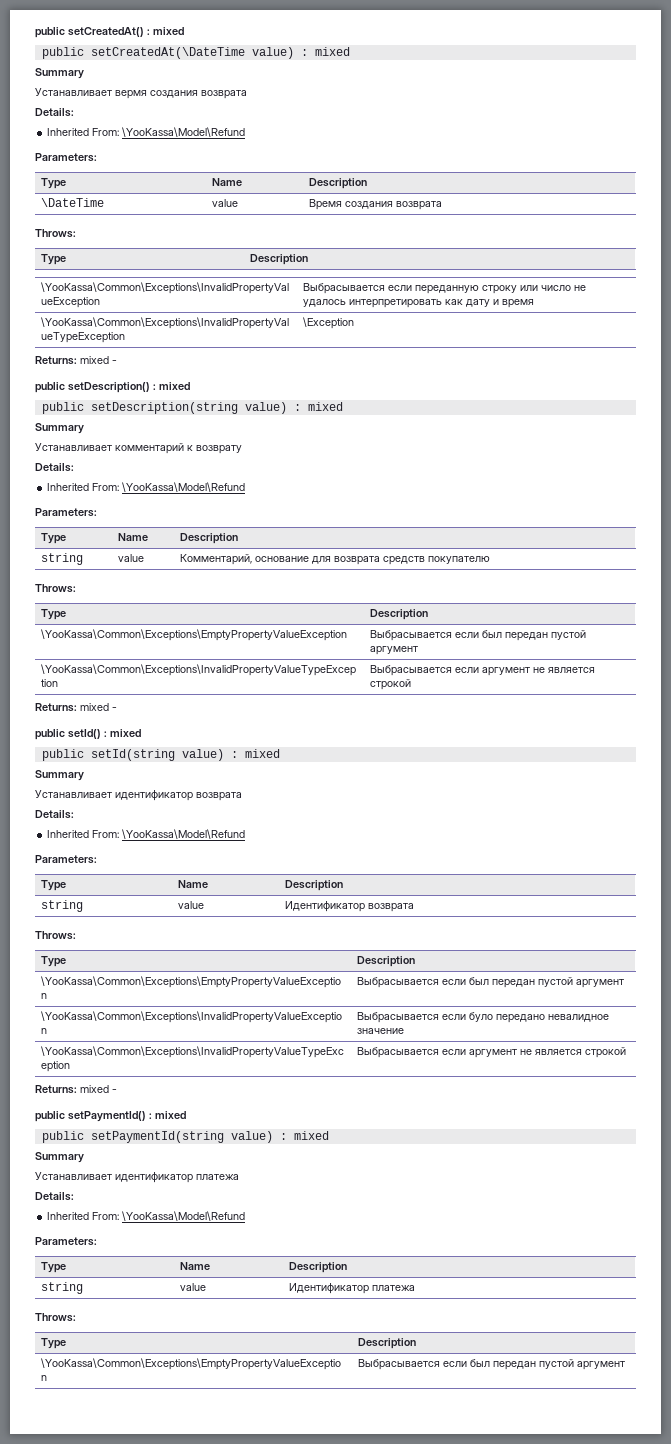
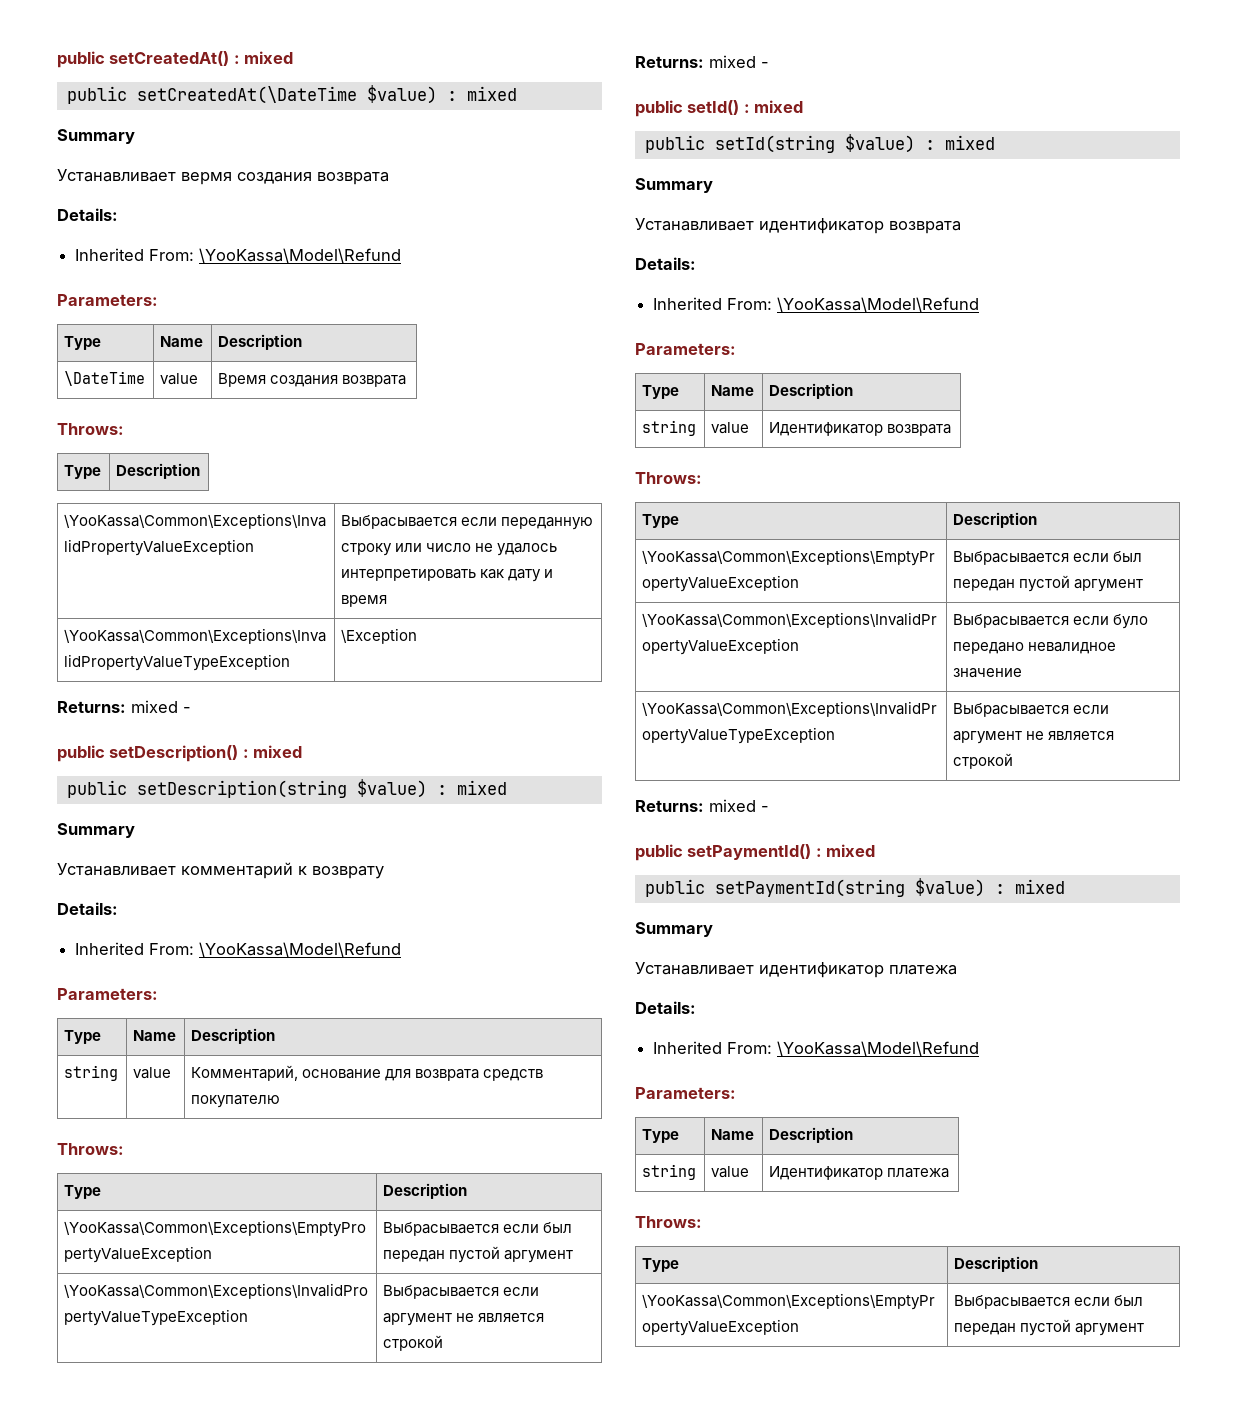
[251,47,294,59] value) -> [366,85,437,104] $value)
[244,402,287,414] value) -> [356,779,427,798] $value)
[181,749,224,761] value) -> [844,134,915,153] $value)
[230,1131,273,1143] value) -> [914,878,985,897] $value)

